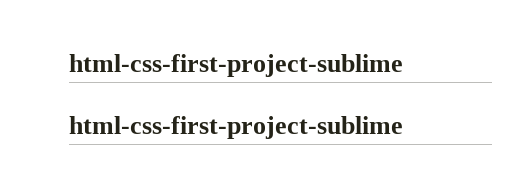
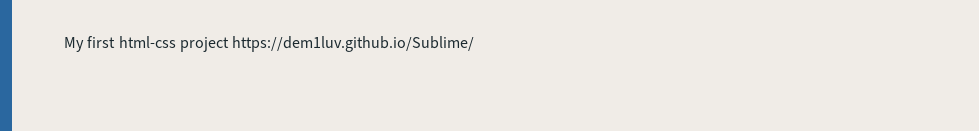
[69,54,403,77] [69,116,403,139] html-css-first-project-sublime // html-css-first-project-sublime -> [64,36,475,52] My first html-css project https://dem1luv.github.io/Sublime/

